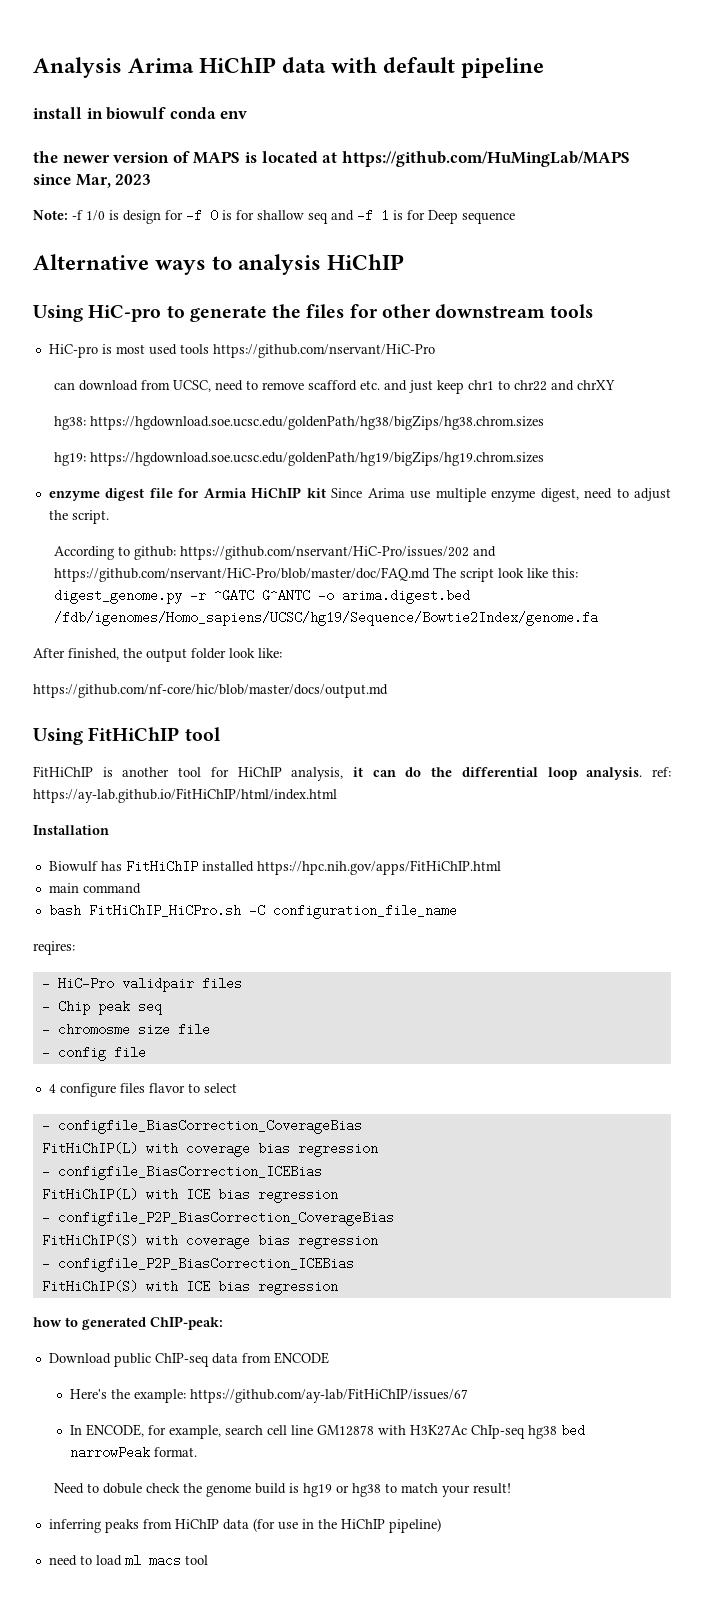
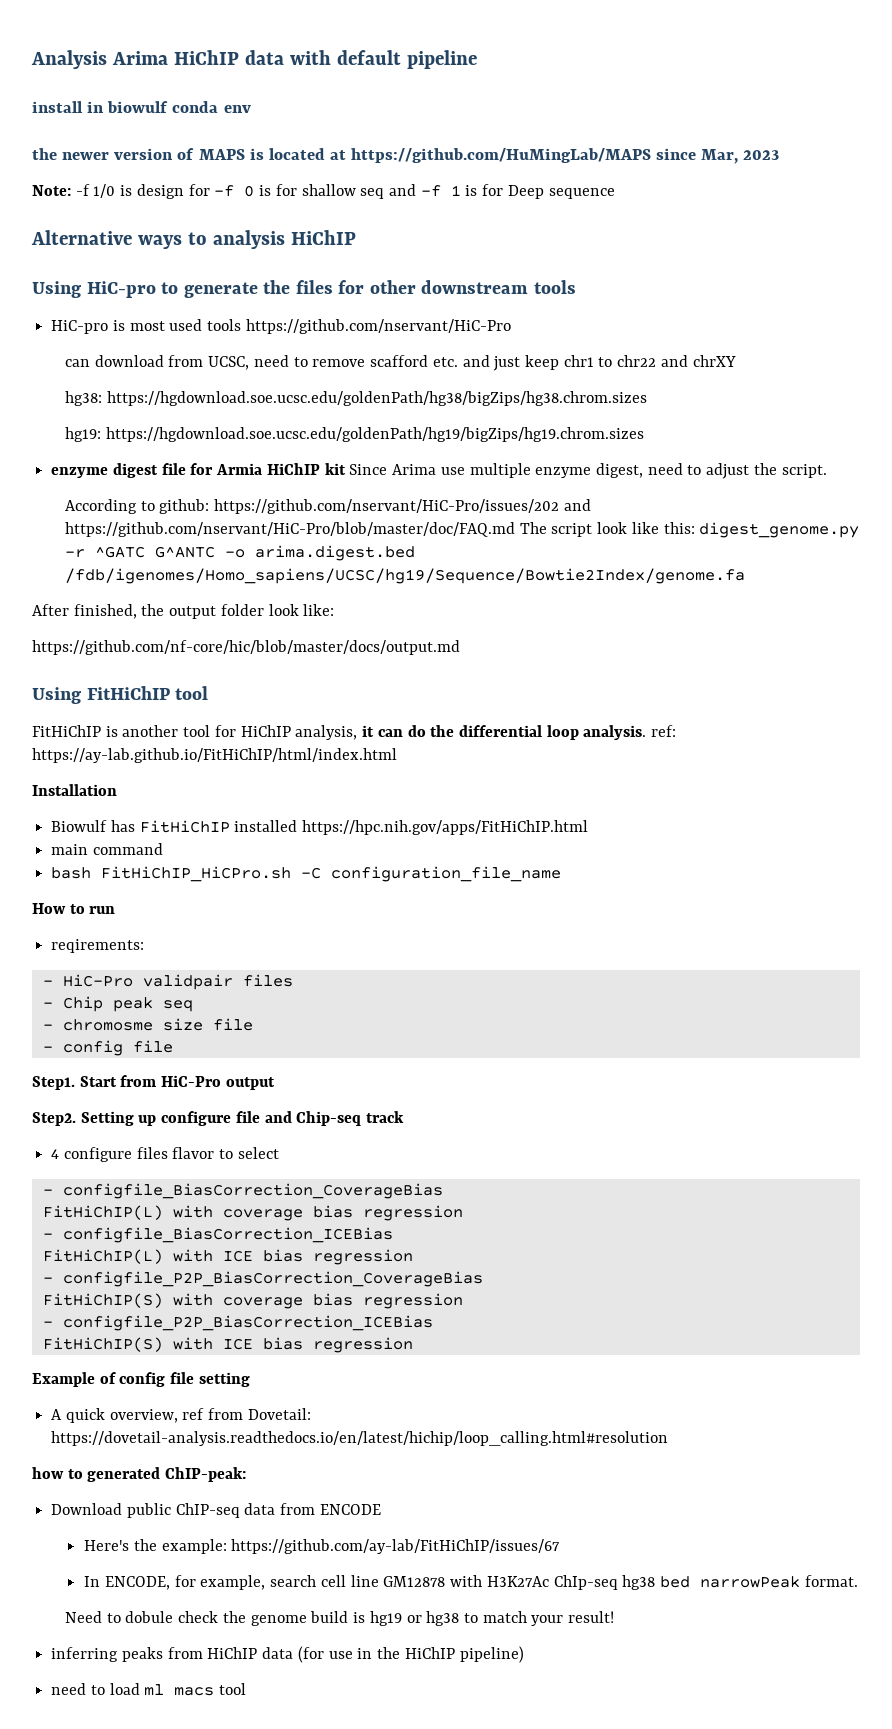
[33,941,75,955] reqires: -> [32,903,116,914] [51,939,145,953] How to run // reqirements:
(146, 1052) none -> [32,1075,275,1090] [32,1111,405,1126] // Step1. Start from HiC-Pro output // Step2. Setting up configure file and Chip-seq track
(338, 1287) none -> [32,1372,250,1387] [51,1408,311,1423] [51,1431,669,1446] // Example of config file setting // A quick overview, ref from Dovetail: https://dovetail-analysis.readthedocs.io/en/latest/hichip/loop_calling.html#resolution

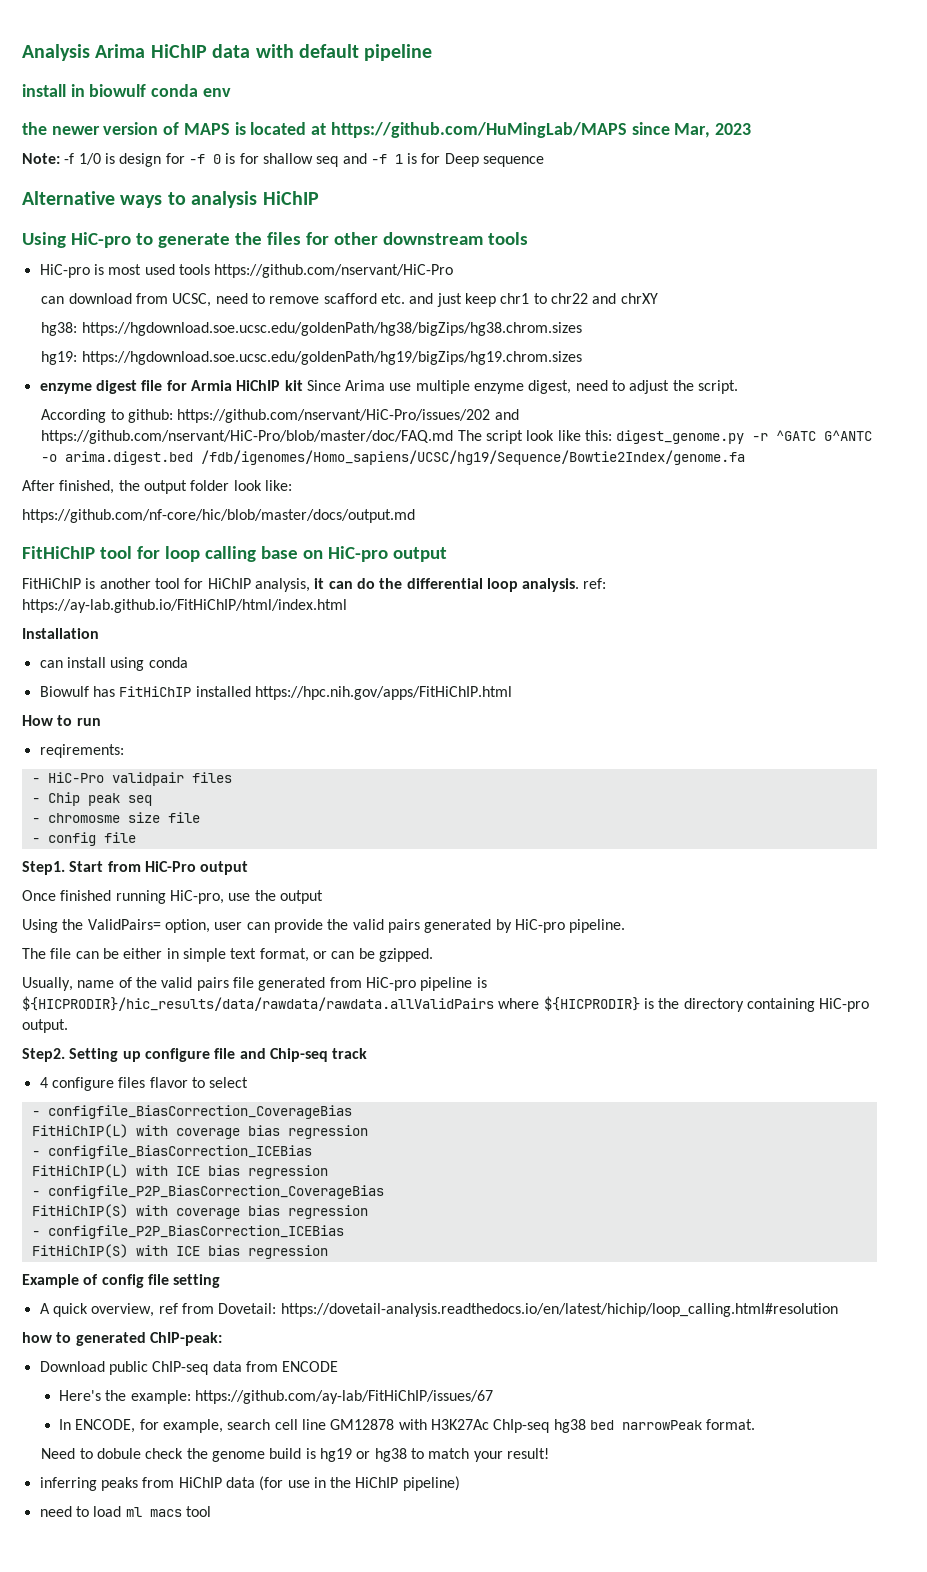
[32,687,81,704] Using -> (415, 516) none
(209, 693) none -> [136,546,447,562] for loop calling base on HiC-pro output
(117, 790) none -> [39,657,188,671] // can install using conda
[51,843,163,855] [51,866,562,882] // main command // bash FitHiChIP_HiCPro.sh -C configuration_file_name -> (512, 693) none
(275, 1083) none -> [22,890,323,904] [22,919,626,933] [22,948,433,962] [22,977,487,991] [22,996,870,1012] [22,1019,68,1033] // Once finished running HiC-pro, use the output // Using the ValidPairs= option, user can provide the valid pairs generated by HiC-pro pipeline. // The file can be either in simple text format, or can be gzipped. // Usually, name of the valid pairs file generated from HiC-pro pipeline is ${HICPRODIR}/hic_results/data/rawdata/rawdata.allValidPairs where ${HICPRODIR} is the directory containing HiC-pro output.

